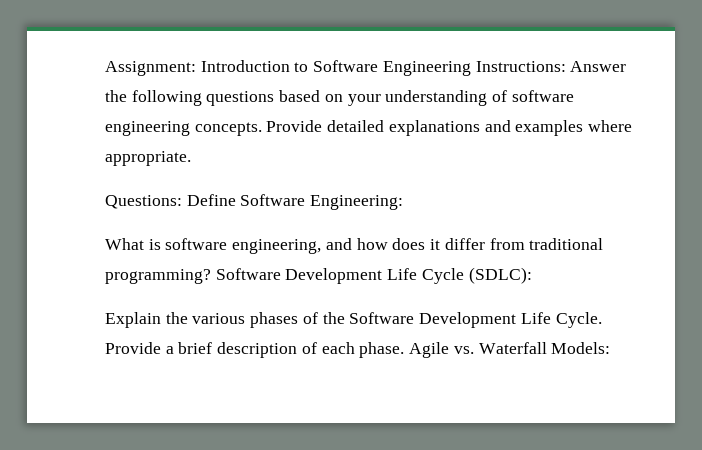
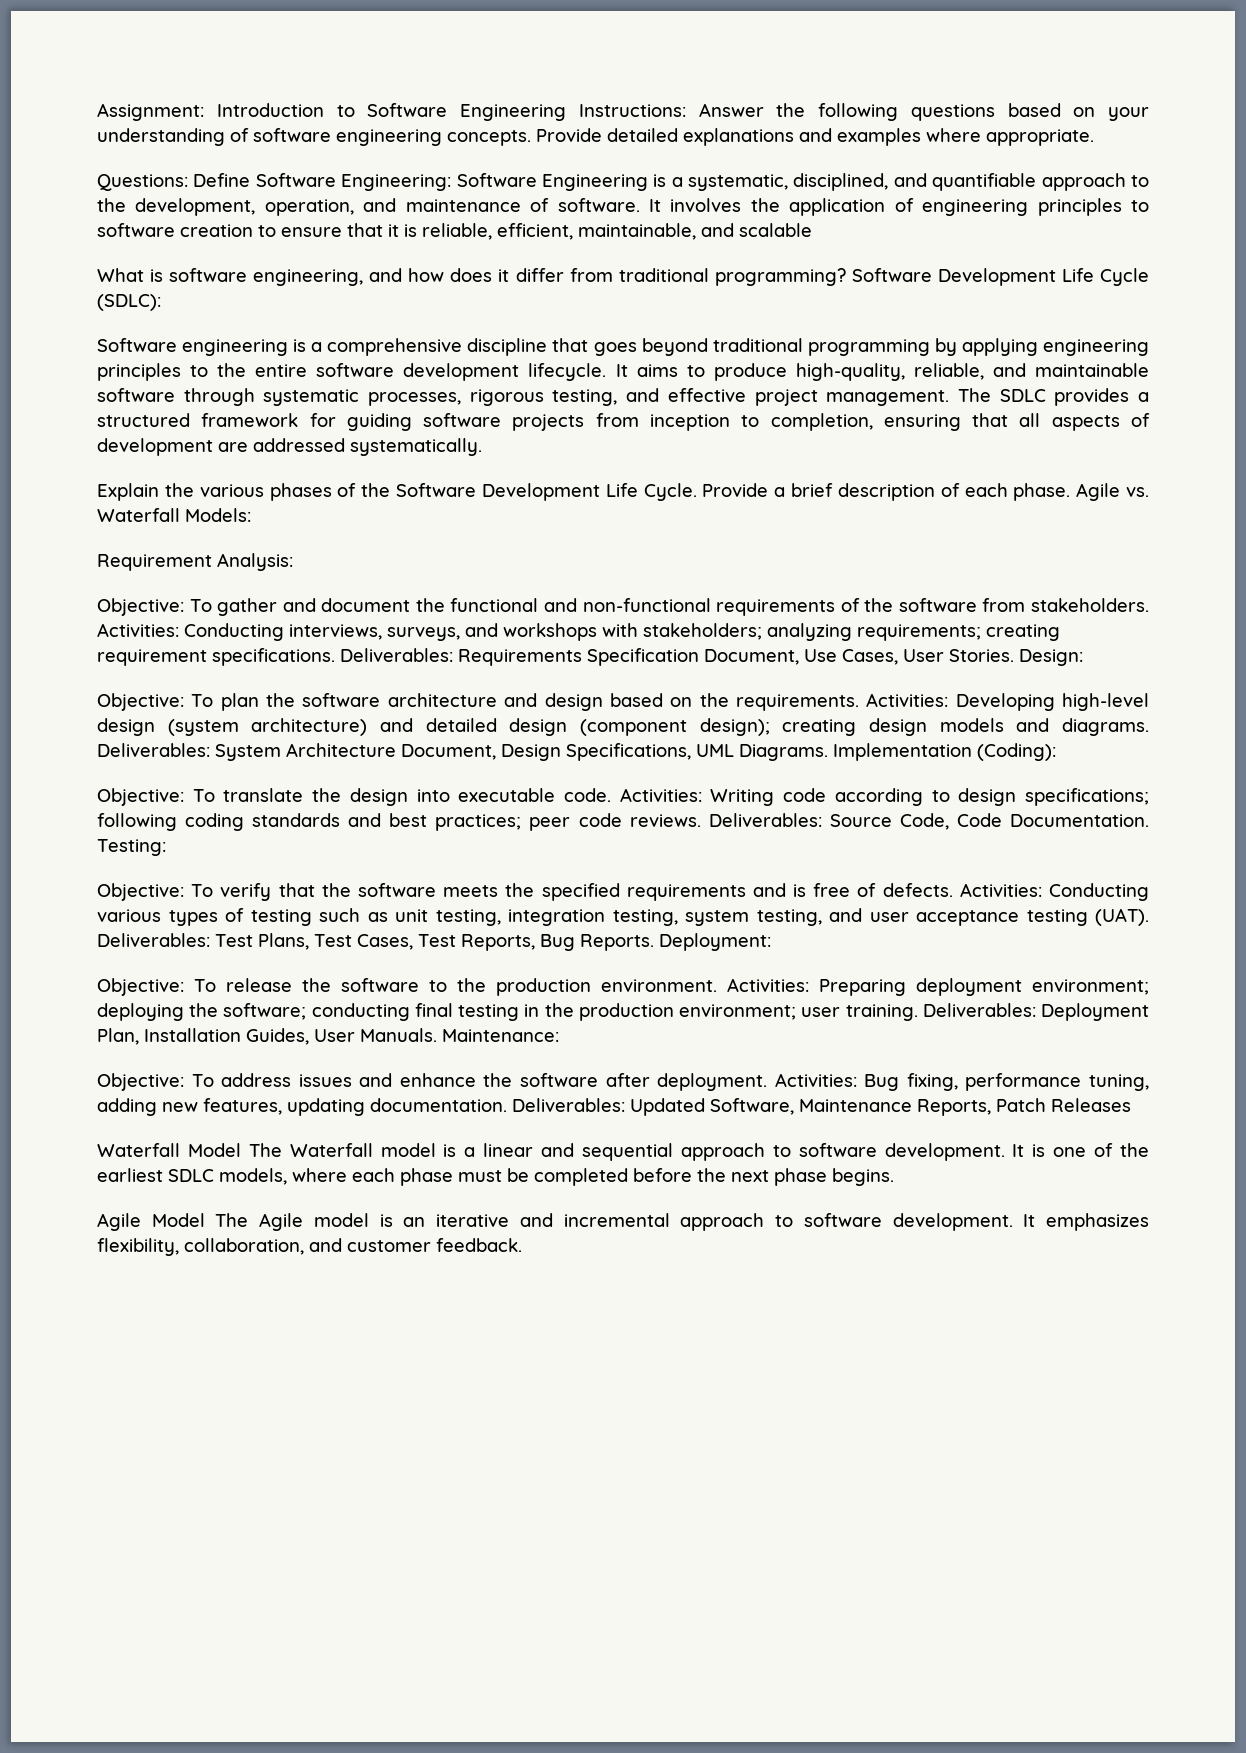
(404, 202) none -> [456,173,1149,191] [97,198,1150,216] [97,223,812,240] Software Engineering is a systematic, disciplined, and quantifiable approach to the development, operation, and maintenance of software. It involves the application of engineering principles to software creation to ensure that it is reliable, efficient, maintainable, and scalable
(532, 275) none -> [97,338,1149,356] [97,363,1149,381] [97,388,1149,406] [97,413,1151,431] [97,438,482,456] // Software engineering is a comprehensive discipline that goes beyond traditional programming by applying engineering principles to the entire software development lifecycle. It aims to produce high-quality, reliable, and maintainable software through systematic processes, rigorous testing, and effective project management. The SDLC provides a structured framework for guiding software projects from inception to completion, ensuring that all aspects of development are addressed systematically.
(611, 348) none -> [97,553,293,571] [97,598,1149,616] [97,623,1060,641] [97,648,1083,666] [97,693,1149,711] [97,718,1149,736] [97,743,1056,761] [97,788,1149,806] [97,813,1150,831] [97,839,166,856] [97,883,1149,901] [97,908,1149,926] [97,933,771,951] [97,978,1149,996] [97,1003,1150,1021] [97,1028,559,1045] [97,1073,1149,1091] [97,1098,1131,1116] [97,1143,1150,1161] [97,1168,894,1186] [97,1213,1150,1231] [97,1238,522,1256] // Requirement Analysis: // Objective: To gather and document the functional and non-functional requirements of the software from stakeholders. Activities: Conducting interviews, surveys, and workshops with stakeholders; analyzing requirements; creating requirement specifications. Deliverables: Requirements Specification Document, Use Cases, User Stories. Design: // Objective: To plan the software architecture and design based on the requirements. Activities: Developing high-level design (system architecture) and detailed design (component design); creating design models and diagrams. Deliverables: System Architecture Document, Design Specifications, UML Diagrams. Implementation (Coding): // Objective: To translate the design into executable code. Activities: Writing code according to design specifications; following coding standards and best practices; peer code reviews. Deliverables: Source Code, Code Documentation. Testing: // Objective: To verify that the software meets the specified requirements and is free of defects. Activities: Conducting various types of testing such as unit testing, integration testing, system testing, and user acceptance testing (UAT). Deliverables: Test Plans, Test Cases, Test Reports, Bug Reports. Deployment: // Objective: To release the software to the production environment. Activities: Preparing deployment environment; deploying the software; conducting final testing in the production environment; user training. Deliverables: Deployment Plan, Installation Guides, User Manuals. Maintenance: // Objective: To address issues and enhance the software after deployment. Activities: Bug fixing, performance tuning, adding new features, updating documentation. Deliverables: Updated Software, Maintenance Reports, Patch Releases // Waterfall Model The Waterfall model is a linear and sequential approach to software development. It is one of the earliest SDLC models, where each phase must be completed before the next phase begins. // Agile Model The Agile model is an iterative and incremental approach to software development. It emphasizes flexibility, collaboration, and customer feedback.

